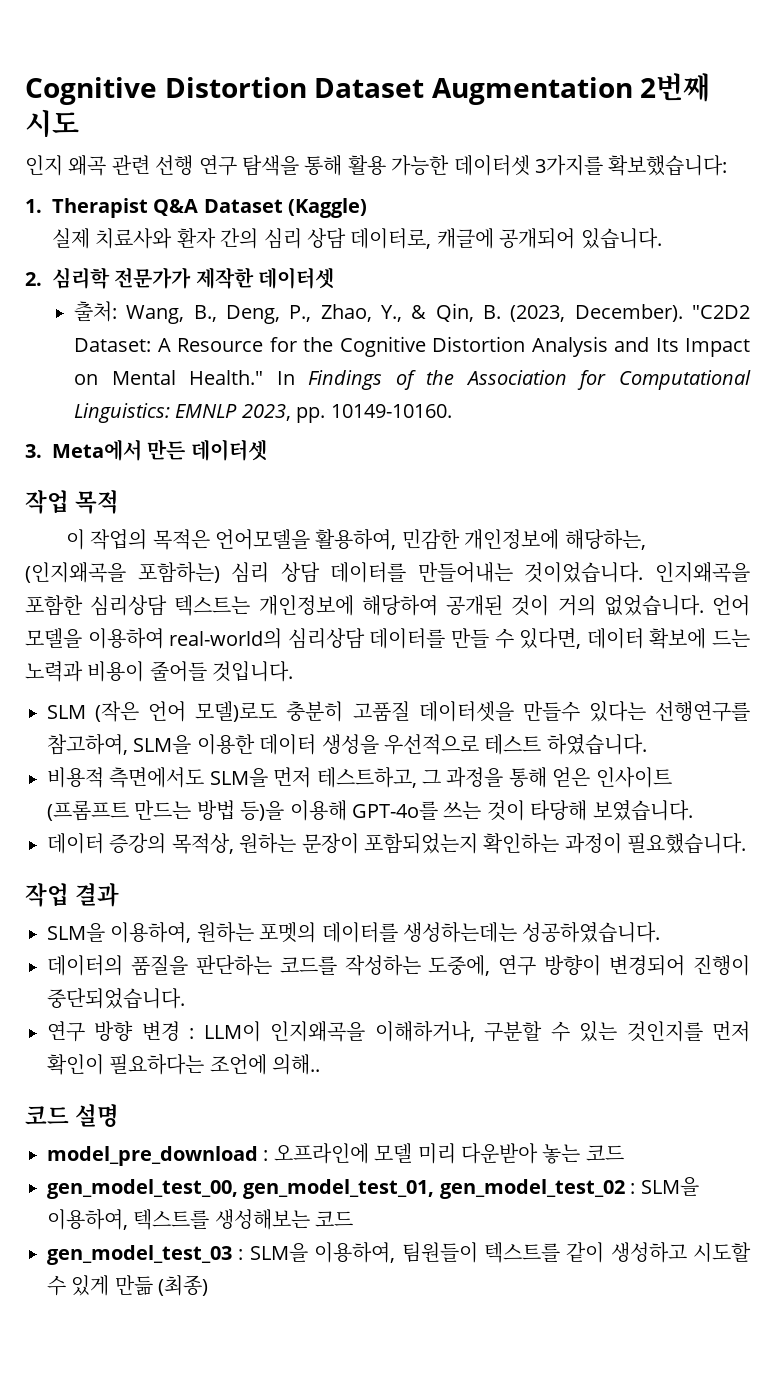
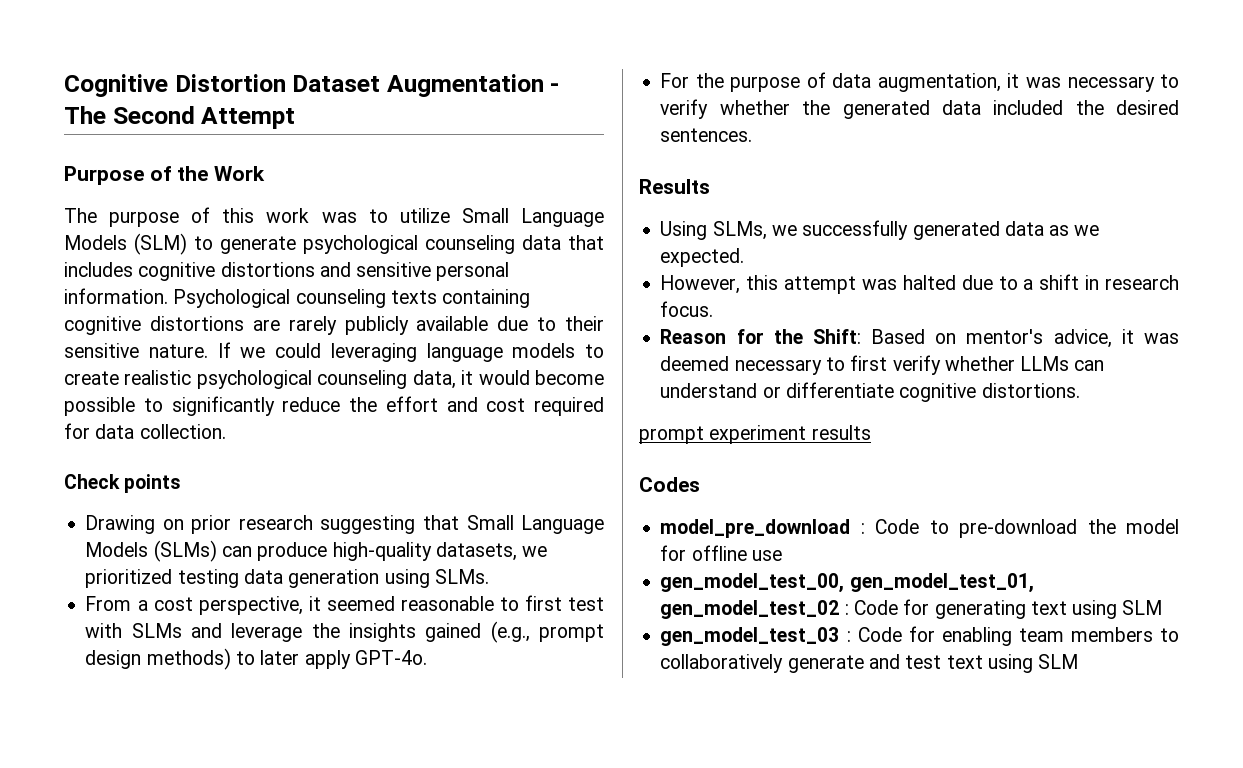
[640,73,711,102] [25,109,79,137] [25,155,728,176] [25,198,368,218] [52,228,662,249] [25,267,335,289] [74,301,750,324] [74,336,750,357] [74,370,751,390] [74,403,452,423] [25,439,267,461] [25,490,120,514] [65,529,646,550] [25,562,750,583] [25,595,750,616] [25,628,751,649] [25,661,294,682] [47,701,750,722] [47,734,647,755] [47,767,672,788] [47,800,693,821] [47,833,747,854] [25,883,120,907] [47,922,661,943] [47,955,751,976] [47,988,185,1009] [47,1021,751,1042] [47,1054,321,1075] [25,1104,120,1127] [47,1143,624,1166] [47,1177,699,1199] [47,1209,354,1230] [47,1242,751,1265] [47,1275,209,1296] 2번째 시도 // 인지 왜곡 관련 선행 연구 탐색을 통해 활용 가능한 데이터셋 3가지를 확보했습니다: // 1. Therapist Q&A Dataset (Kaggle) // 실제 치료사와 환자 간의 심리 상담 데이터로, 캐글에 공개되어 있습니다. // 2. 심리학 전문가가 제작한 데이터셋 // 출처: Wang, B., Deng, P., Zhao, Y., & Qin, B. (2023, December). "C2D2 Dataset: A Resource for the Cognitive Distortion Analysis and Its Impact on Mental Health." In Findings of the Association for Computational Linguistics: EMNLP 2023, pp. 10149-10160. // 3. Meta에서 만든 데이터셋 // 작업 목적 // 이 작업의 목적은 언어모델을 활용하여, 민감한 개인정보에 해당하는, (인지왜곡을 포함하는) 심리 상담 데이터를 만들어내는 것이었습니다. 인지왜곡을 포함한 심리상담 텍스트는 개인정보에 해당하여 공개된 것이 거의 없었습니다. 언어 모델을 이용하여 real-world의 심리상담 데이터를 만들 수 있다면, 데이터 확보에 드는 노력과 비용이 줄어들 것입니다. // SLM (작은 언어 모델)로도 충분히 고품질 데이터셋을 만들수 있다는 선행연구를 참고하여, SLM을 이용한 데이터 생성을 우선적으로 테스트 하였습니다. // 비용적 측면에서도 SLM을 먼저 테스트하고, 그 과정을 통해 얻은 인사이트 (프롬프트 만드는 방법 등)을 이용해 GPT-4o를 쓰는 것이 타당해 보였습니다. // 데이터 증강의 목적상, 원하는 문장이 포함되었는지 확인하는 과정이 필요했습니다. // 작업 결과 // SLM을 이용하여, 원하는 포멧의 데이터를 생성하는데는 성공하였습니다. // 데이터의 품질을 판단하는 코드를 작성하는 도중에, 연구 방향이 변경되어 진행이 중단되었습니다. // 연구 방향 변경 : LLM이 인지왜곡을 이해하거나, 구분할 수 있는 것인지를 먼저 확인이 필요하다는 조언에 의해.. // 코드 설명 // model_pre_download : 오프라인에 모델 미리 다운받아 놓는 코드 // gen_model_test_00, gen_model_test_01, gen_model_test_02 : SLM을 이용하여, 텍스트를 생성해보는 코드 // gen_model_test_03 : SLM을 이용하여, 팀원들이 텍스트를 같이 생성하고 시도할 수 있게 만듦 (최종) -> [550,83,560,92] [64,106,296,129] [64,166,266,185] [64,207,604,227] [64,233,604,255] [64,262,510,281] [64,288,531,308] [64,316,604,335] [64,342,604,362] [64,370,604,389] [64,396,604,416] [64,423,226,439] [64,474,182,493] [85,515,604,534] [85,540,548,562] [85,569,489,588] [85,595,604,615] [85,621,604,643] [85,648,427,670] [660,72,1179,92] [660,99,1179,119] [660,128,753,142] [639,179,710,194] [660,220,1100,240] [660,248,745,267] [660,274,1179,294] [660,301,714,317] [660,329,1179,348] [660,355,1105,375] [660,382,1080,402] [639,425,871,444] [639,477,700,492] [660,519,1179,538] [660,545,782,561] [660,573,1034,593] [660,599,1163,619] [660,626,1179,646] [660,654,1079,673] - The Second Attempt // Purpose of the Work // The purpose of this work was to utilize Small Language Models (SLM) to generate psychological counseling data that includes cognitive distortions and sensitive personal information. Psychological counseling texts containing cognitive distortions are rarely publicly available due to their sensitive nature. If we could leveraging language models to create realistic psychological counseling data, it would become possible to significantly reduce the effort and cost required for data collection. // Check points // Drawing on prior research suggesting that Small Language Models (SLMs) can produce high-quality datasets, we prioritized testing data generation using SLMs. // From a cost perspective, it seemed reasonable to first test with SLMs and leverage the insights gained (e.g., prompt design methods) to later apply GPT-4o. // For the purpose of data augmentation, it was necessary to verify whether the generated data included the desired sentences. // Results // Using SLMs, we successfully generated data as we expected. // However, this attempt was halted due to a shift in research focus. // Reason for the Shift: Based on mentor's advice, it was deemed necessary to first verify whether LLMs can understand or differentiate cognitive distortions. // prompt experiment results // Codes // model_pre_download : Code to pre-download the model for offline use // gen_model_test_00, gen_model_test_01, gen_model_test_02 : Code for generating text using SLM // gen_model_test_03 : Code for enabling team members to collaboratively generate and test text using SLM

